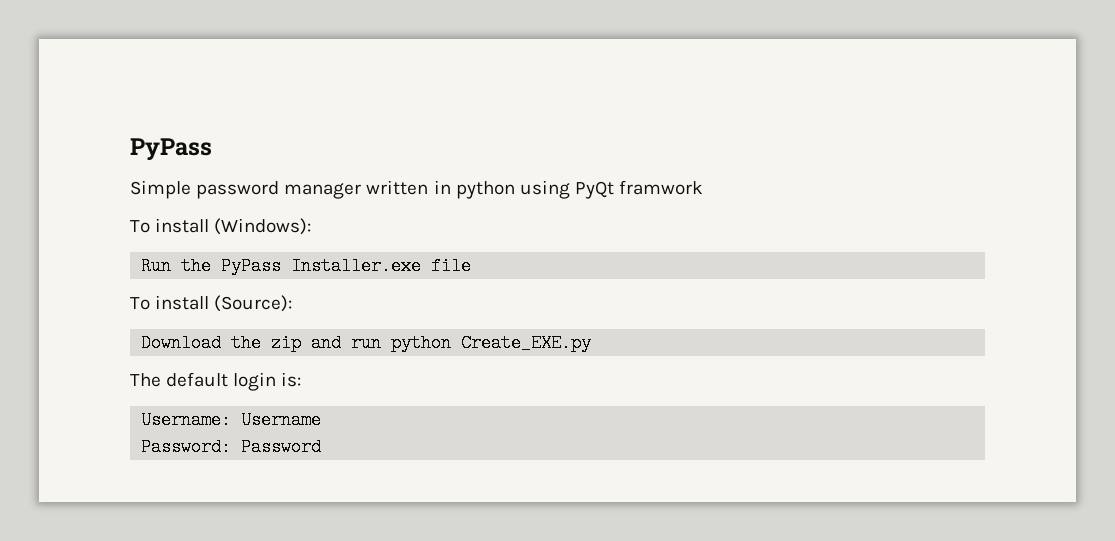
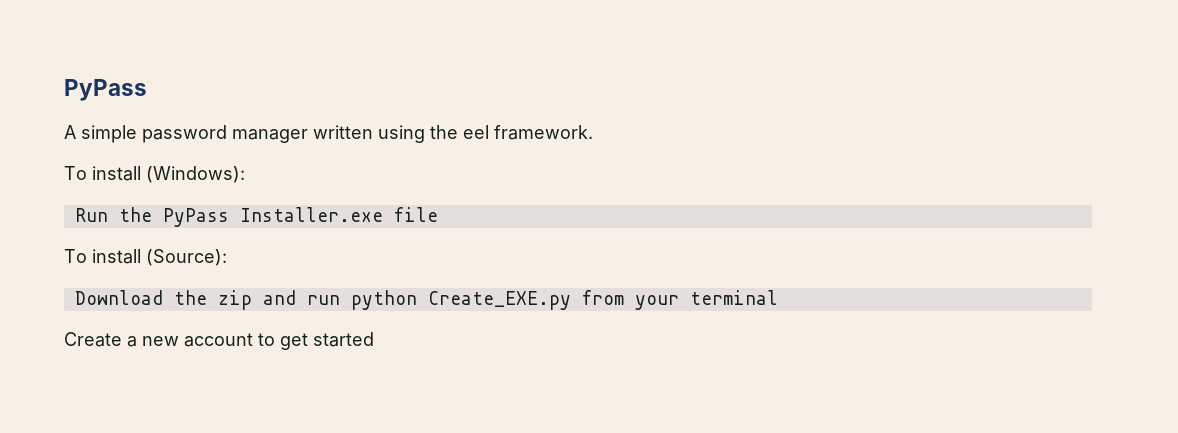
[130,180,191,199] Simple -> [64,125,137,143] A simple
[433,180,704,199] in python using PyQt framwork -> [378,125,593,143] using the eel framework.
[130,372,302,391] [141,411,322,429] [141,438,322,456] // The default login is: // Username: Username // Password: Password -> [581,290,778,310] [64,332,374,350] from your terminal // Create a new account to get started

